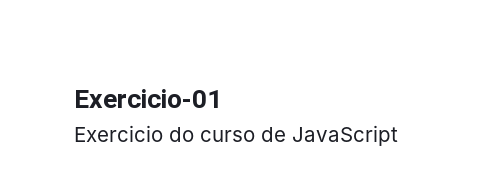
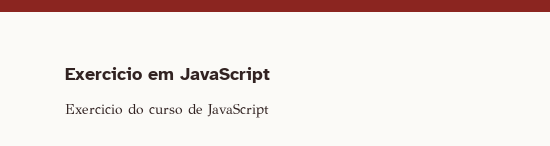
[74,89,222,108] Exercicio-01 -> [65,67,270,83] Exercicio em JavaScript

